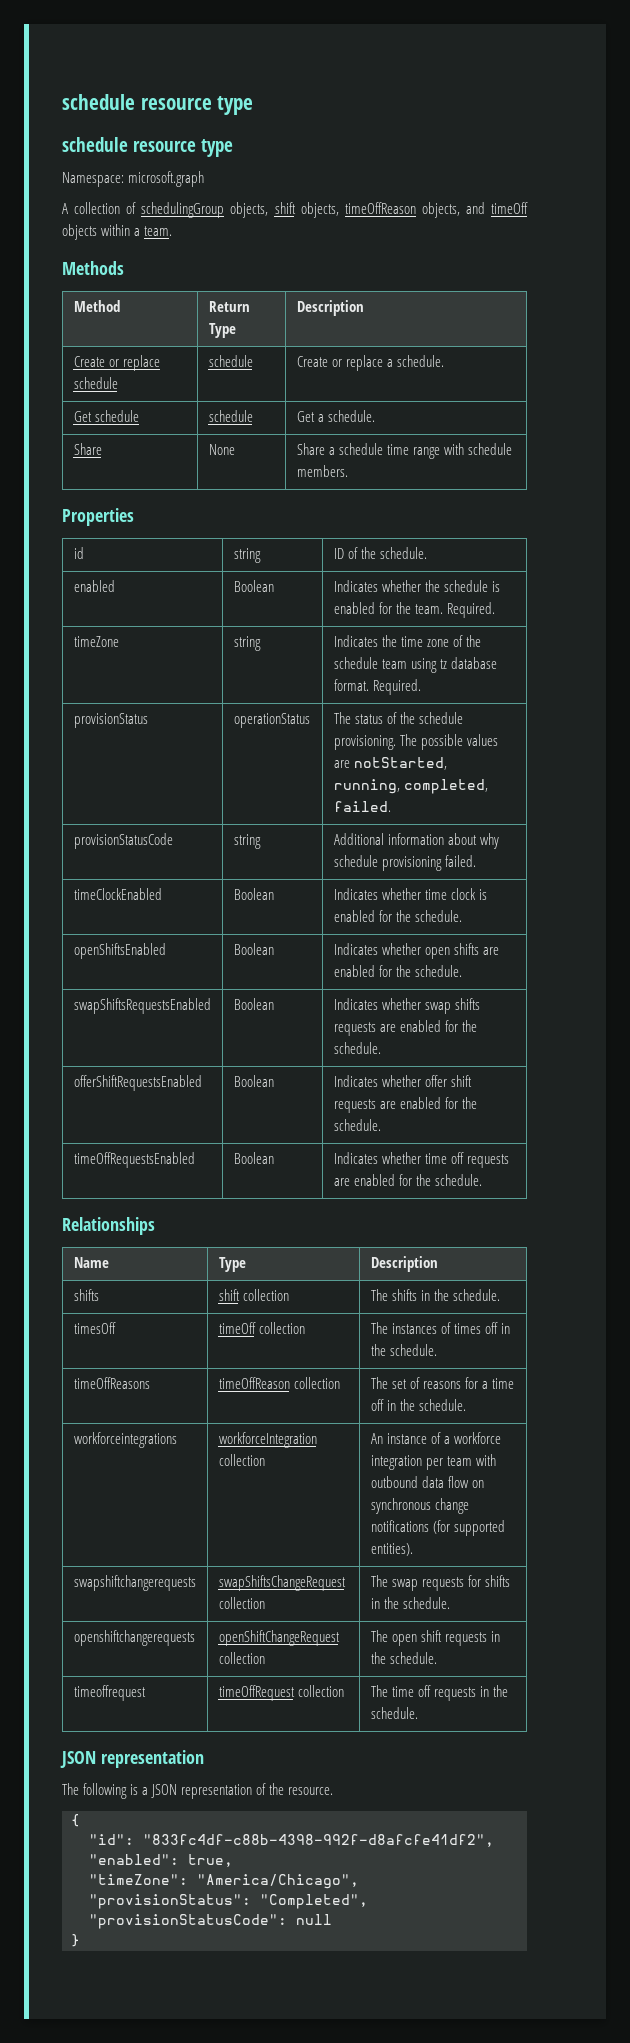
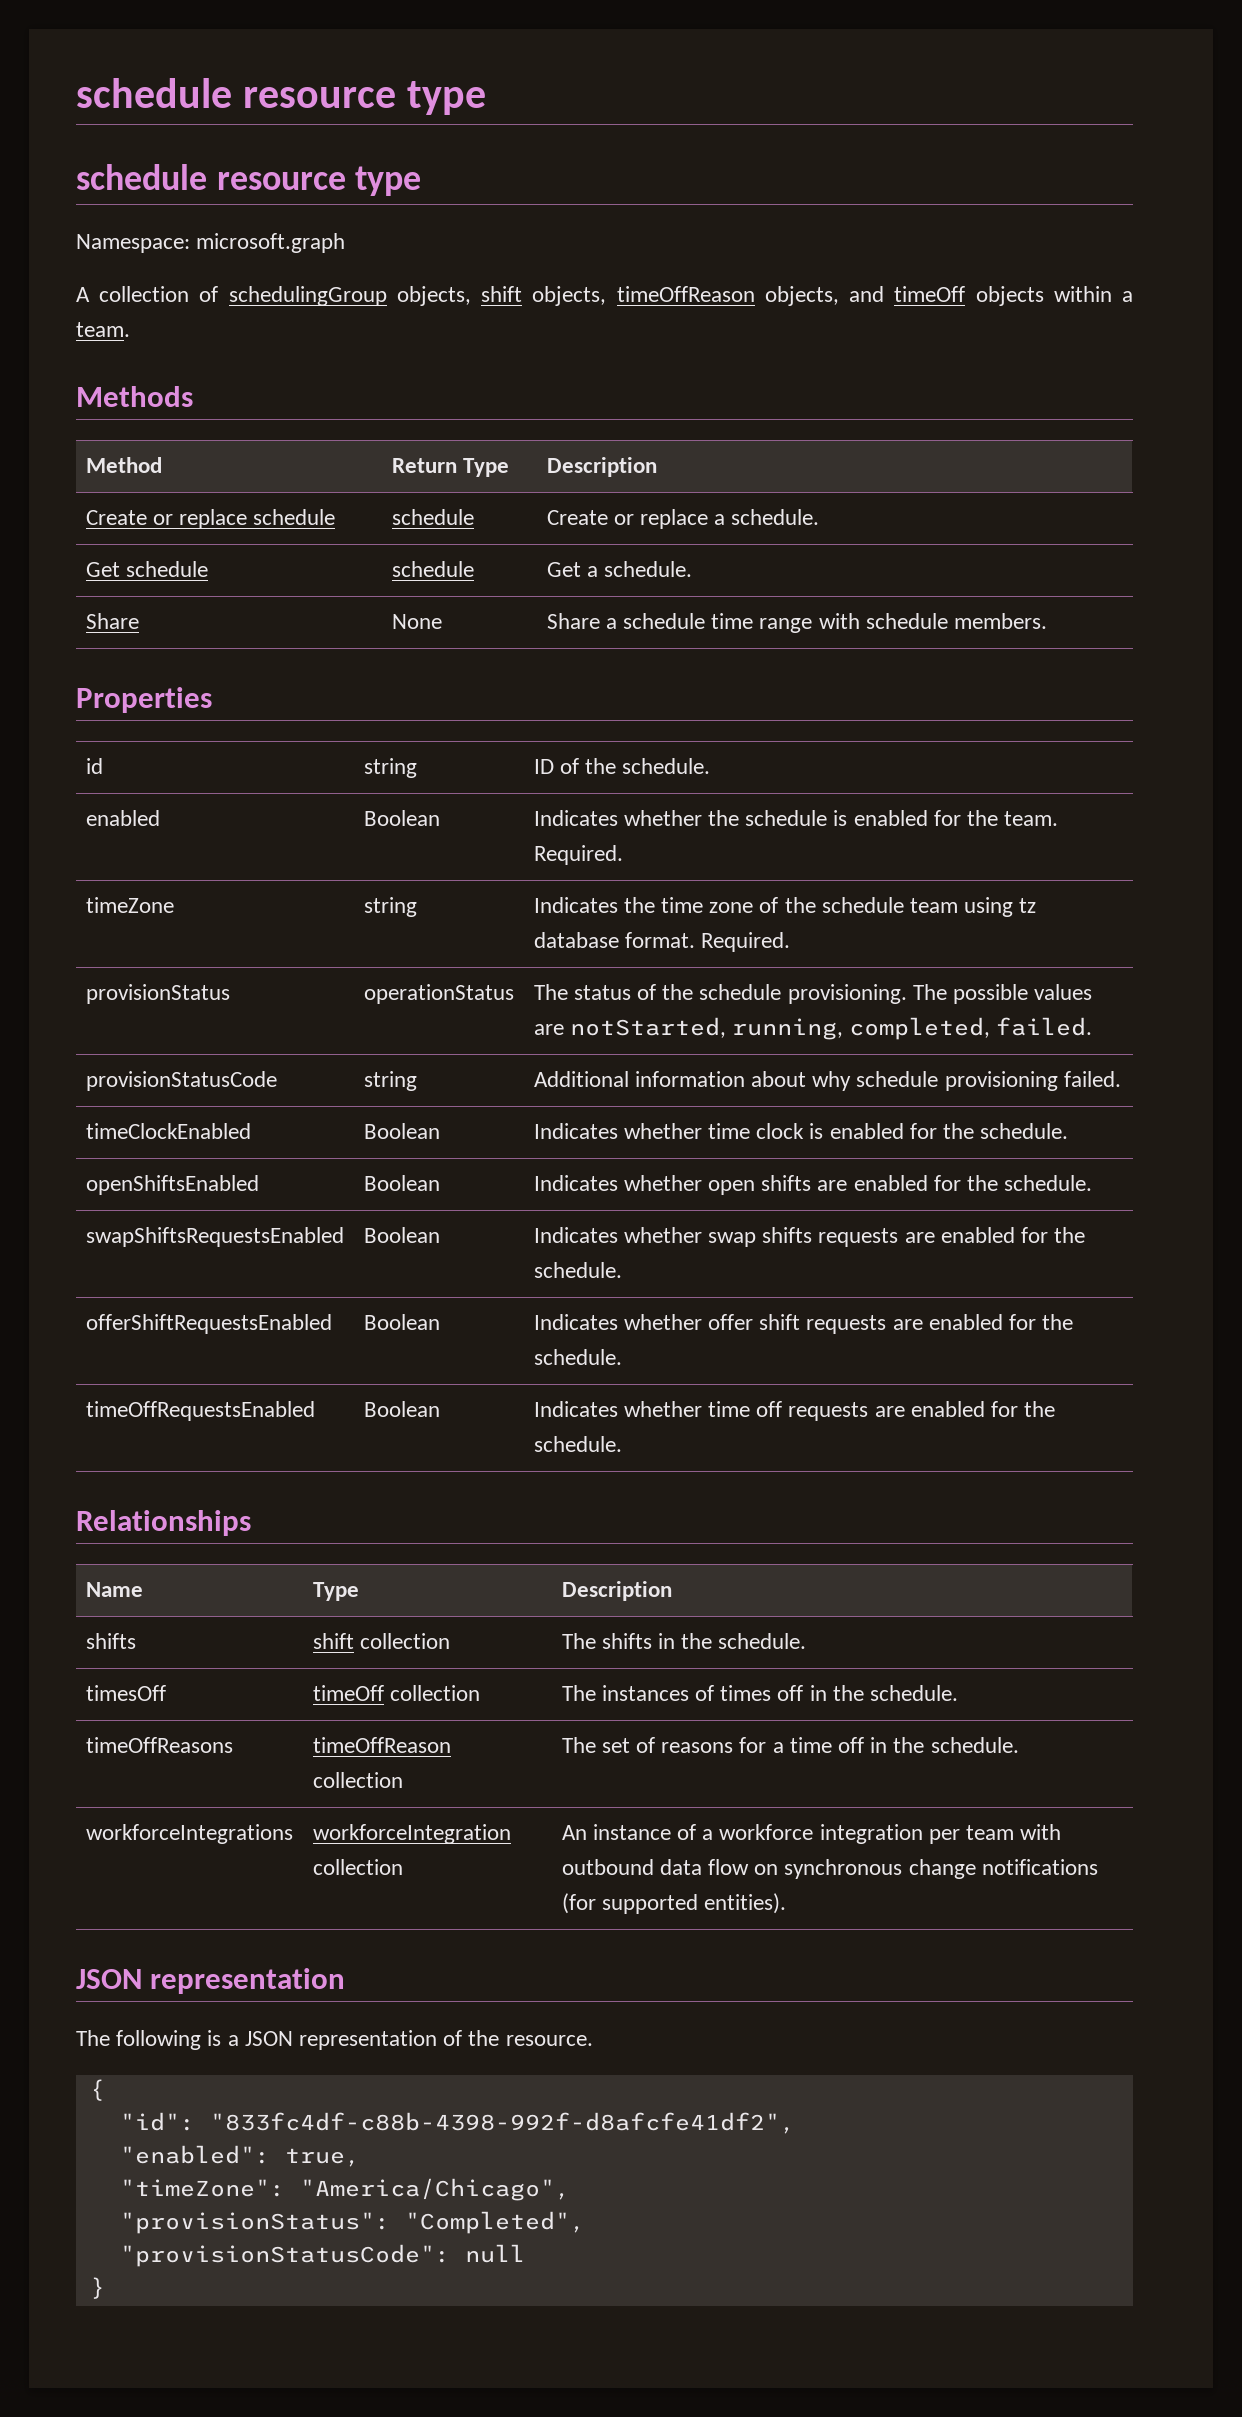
[73,1432,177,1448] workforceintegrations -> [85,1824,293,1844] workforceIntegrations
[73,1575,196,1591] [218,1575,346,1591] [218,1597,265,1609] [370,1575,510,1591] [370,1597,450,1609] [73,1630,195,1646] [218,1630,340,1646] [218,1652,265,1664] [370,1630,500,1646] [370,1652,437,1664] [73,1685,146,1701] [218,1685,344,1701] [370,1685,508,1701] [370,1707,418,1719] // swapshiftchangerequests | swapShiftsChangeRequest collection | The swap requests for shifts in the schedule. // openshiftchangerequests | openShiftChangeRequest collection | The open shift requests in the schedule. // timeoffrequest | timeOffRequest collection | The time off requests in the schedule. -> (787, 1903) none

